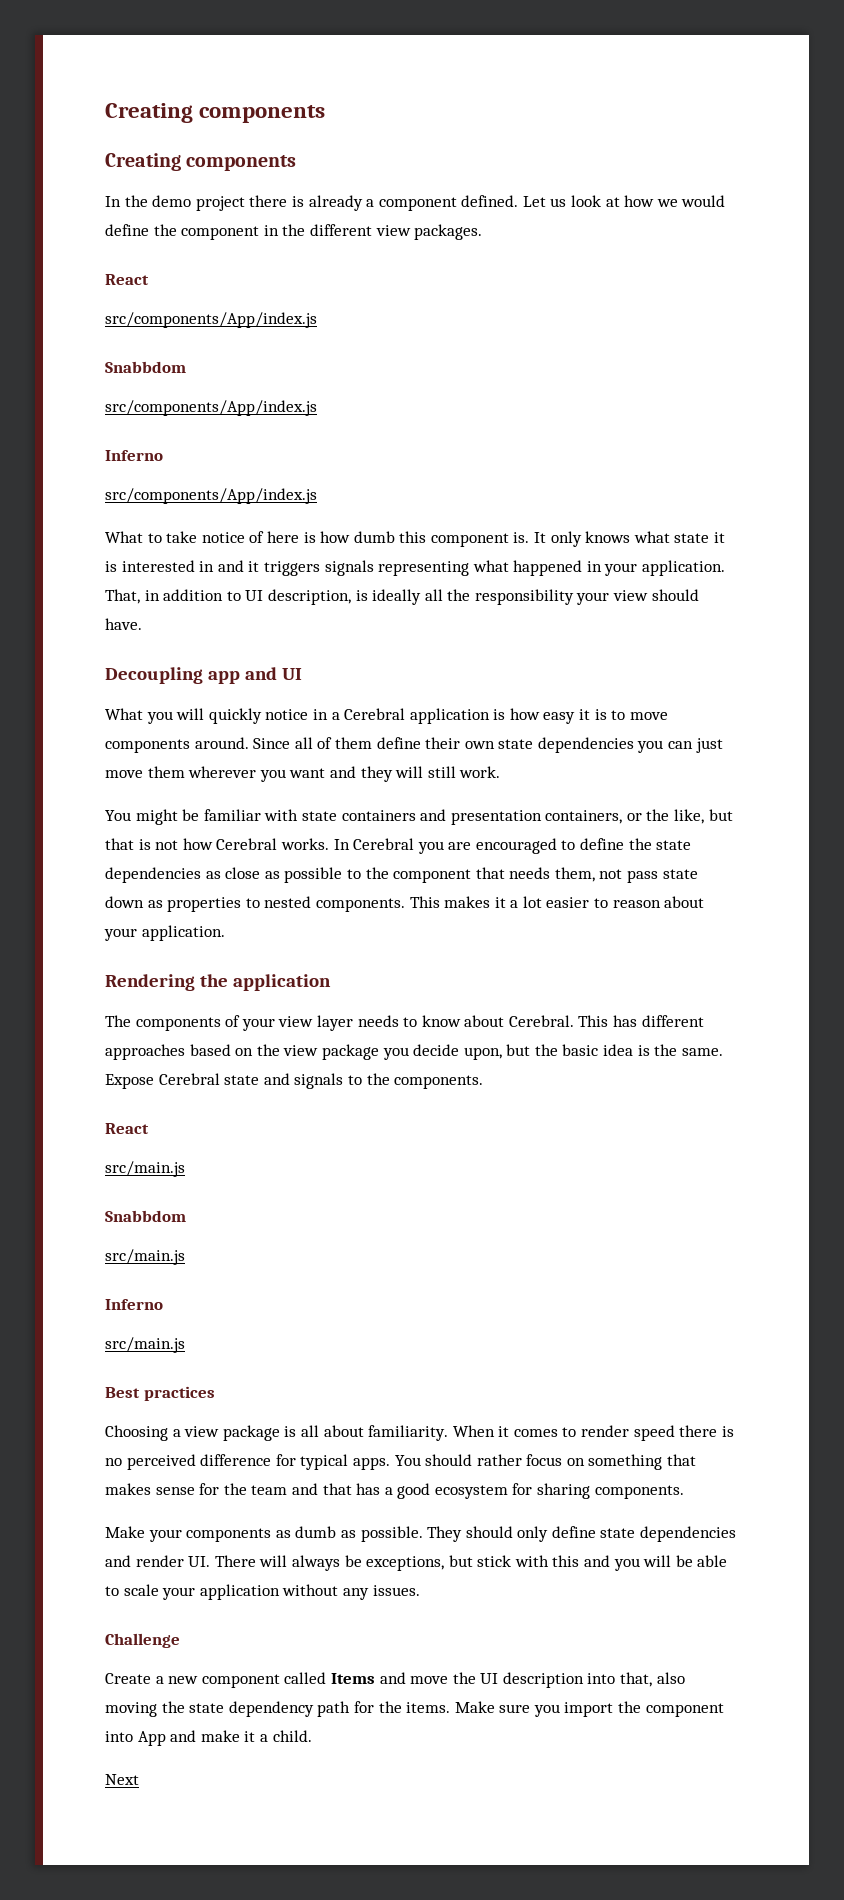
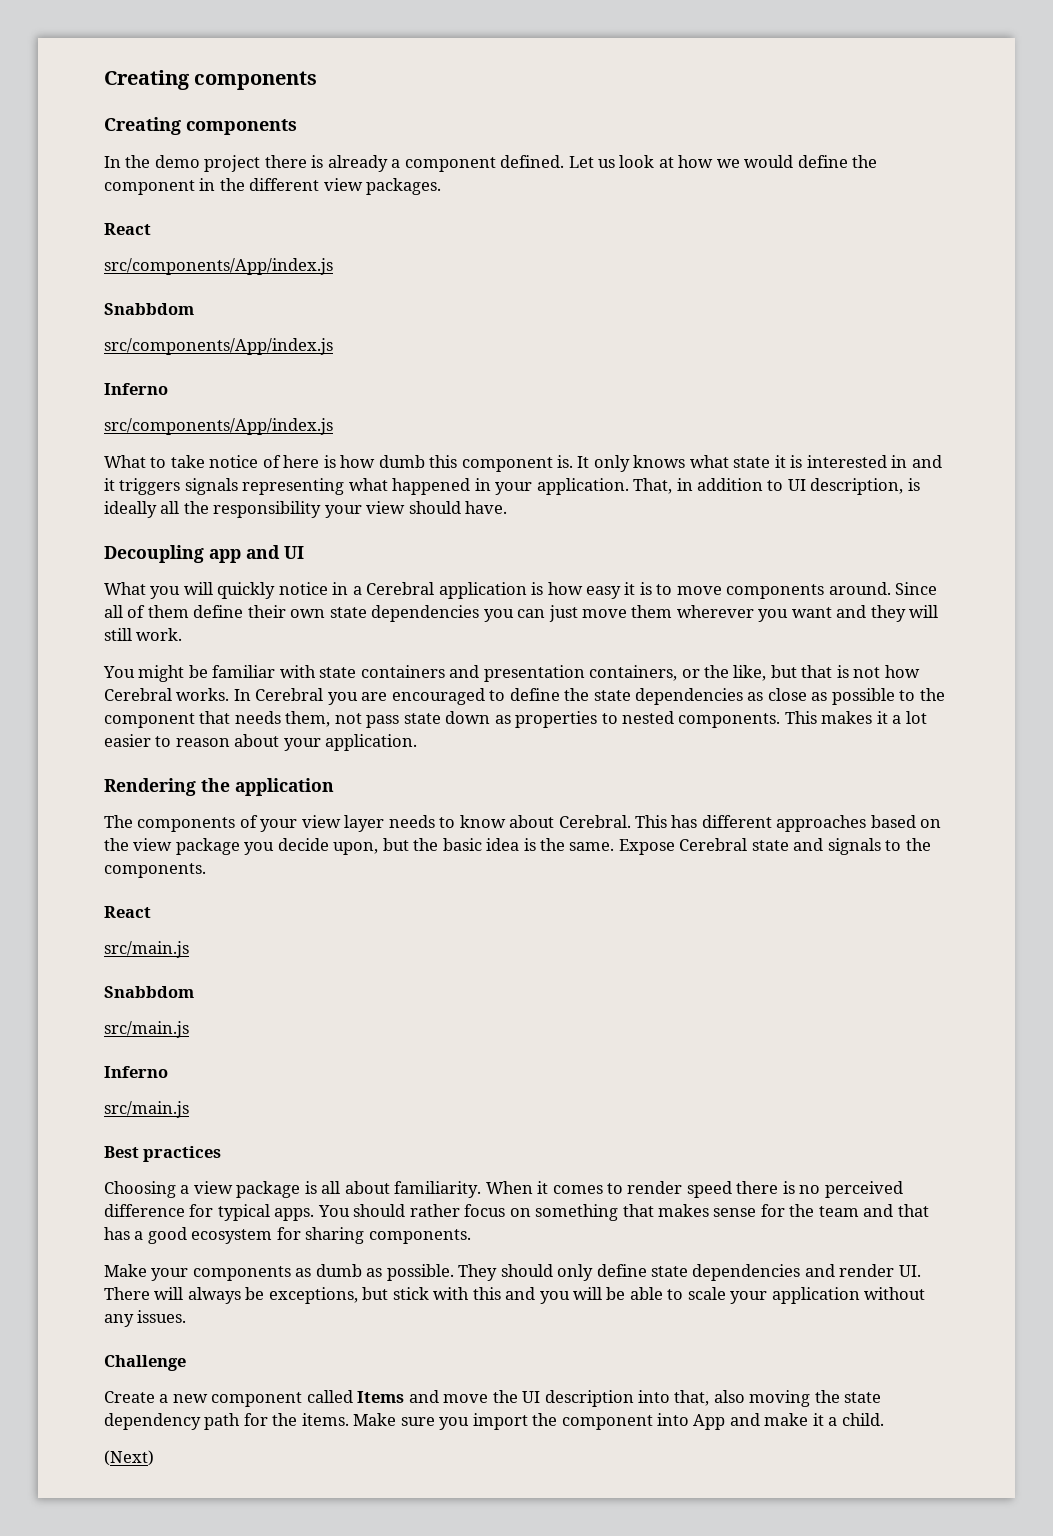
[105,1774,139,1785] Next -> [104,1450,154,1466] (Next)

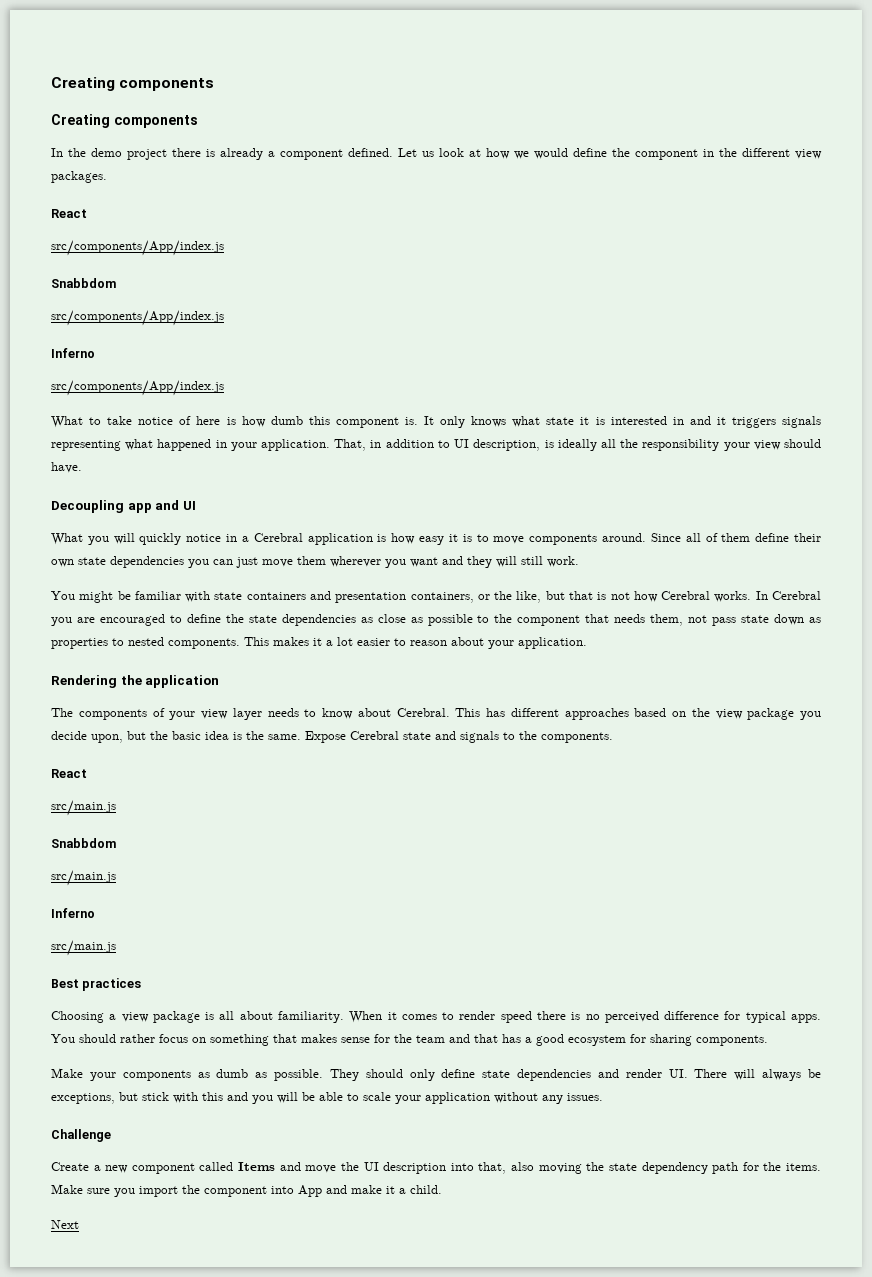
[104,1450,154,1466] (Next) -> [51,1220,79,1229] Next

